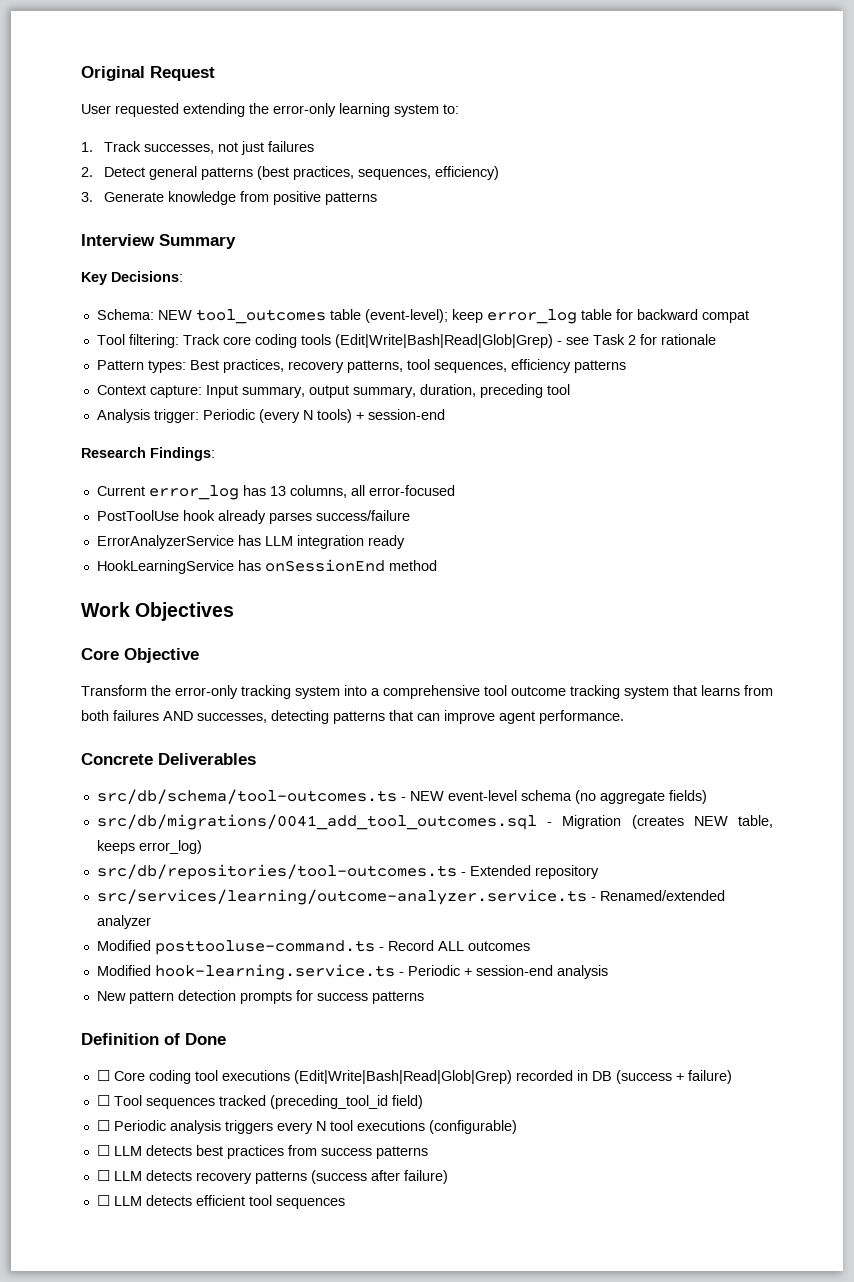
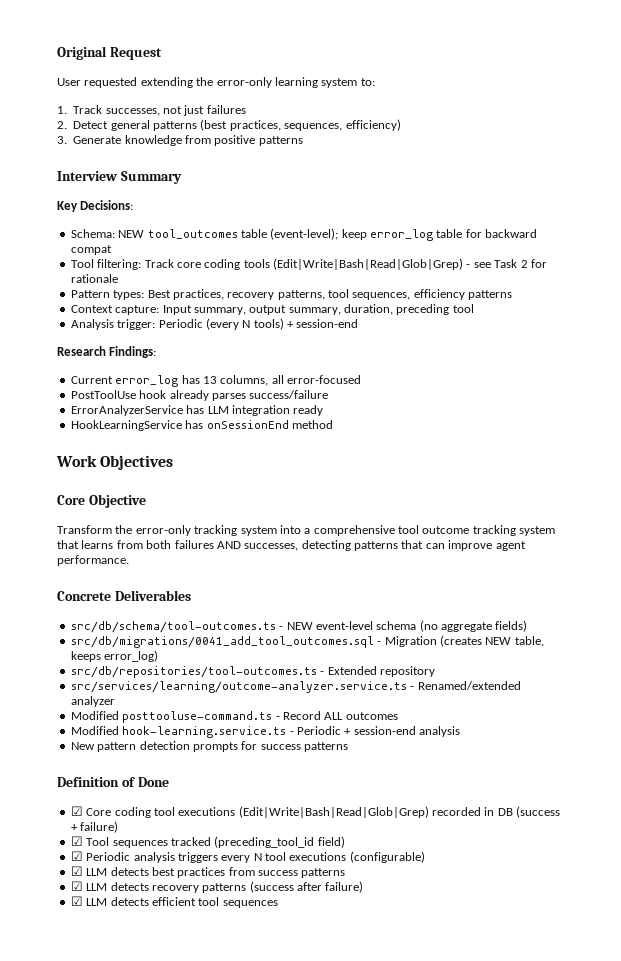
[96,1070,110,1081] ☐ -> [70,806,83,816] ☑
[96,1095,110,1106] ☐ -> [70,836,83,846] ☑
[96,1120,110,1131] ☐ -> [70,851,83,861] ☑
[96,1145,110,1156] ☐ -> [70,866,83,876] ☑
[96,1170,110,1181] ☐ -> [70,881,83,891] ☑
[96,1195,110,1206] ☐ -> [70,896,83,906] ☑

